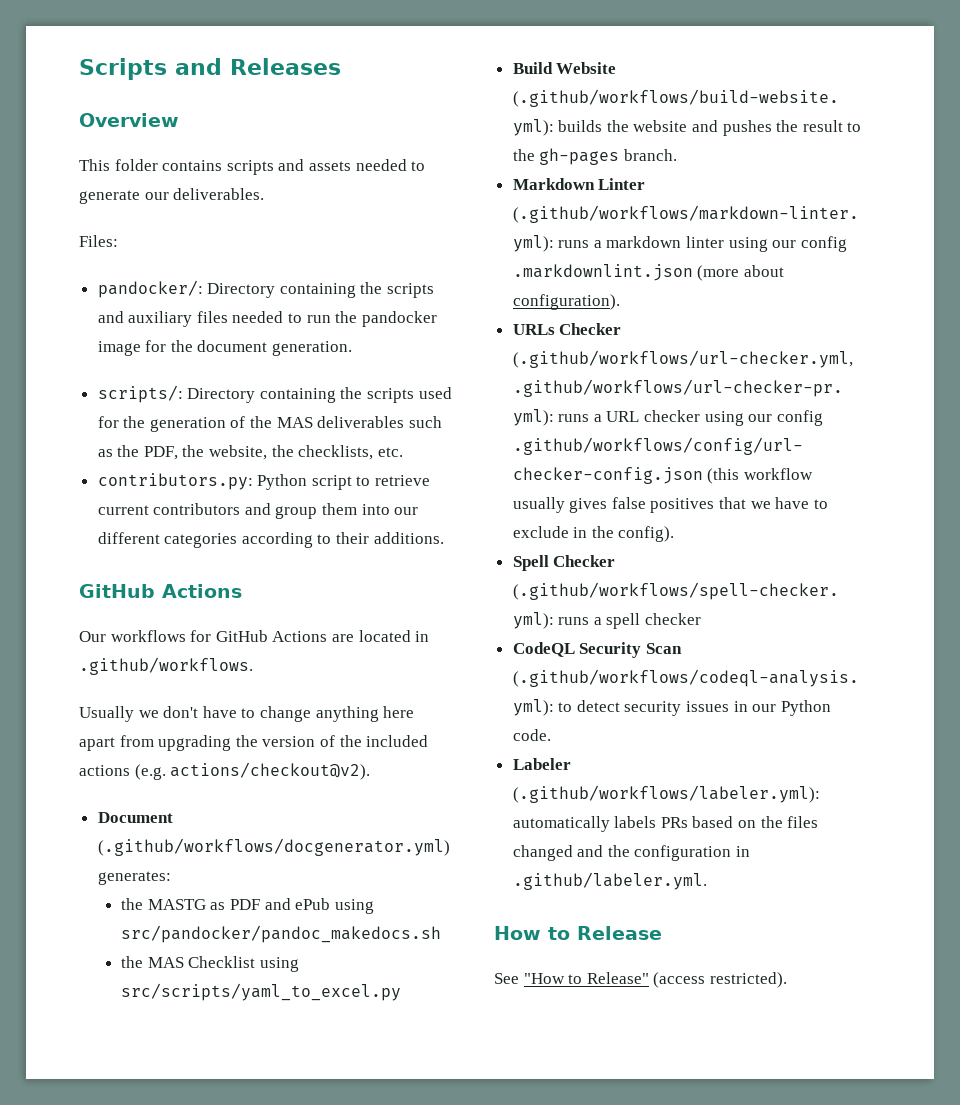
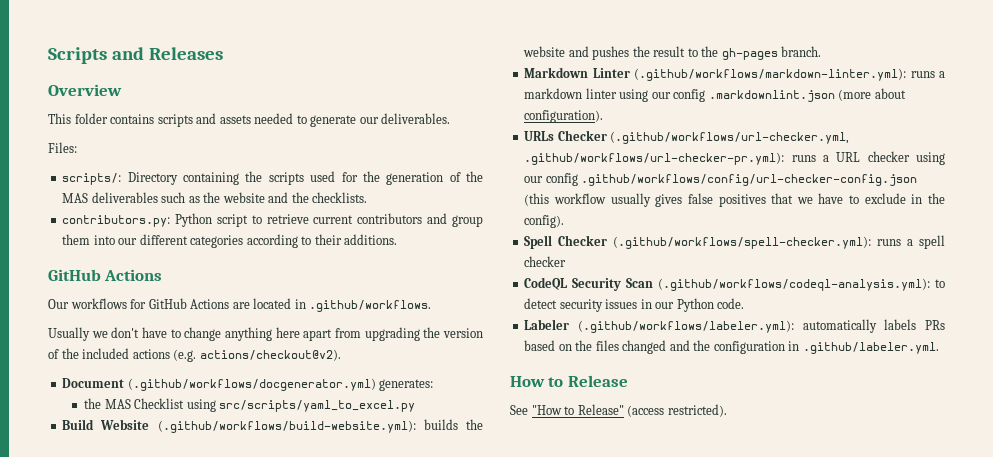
[97,280,435,298] [97,311,437,327] [97,340,353,356] // pandocker/: Directory containing the scripts and auxiliary files needed to run the pandocker image for the document generation. -> (77, 147) none
[143,445,403,460] PDF, the website, the checklists, etc. -> [222,192,368,203] website and the checklists.
[121,898,374,914] [121,925,442,943] // the MASTG as PDF and ePub using src/pandocker/pandoc_makedocs.sh -> (434, 385) none

